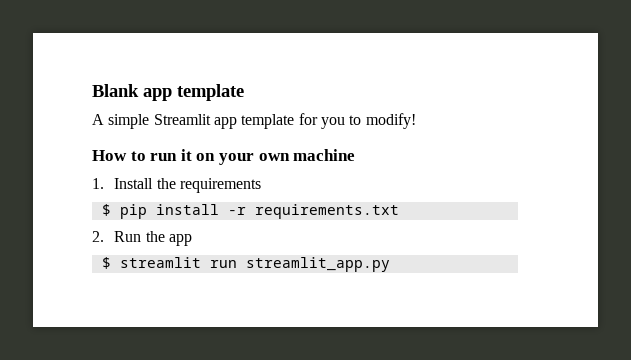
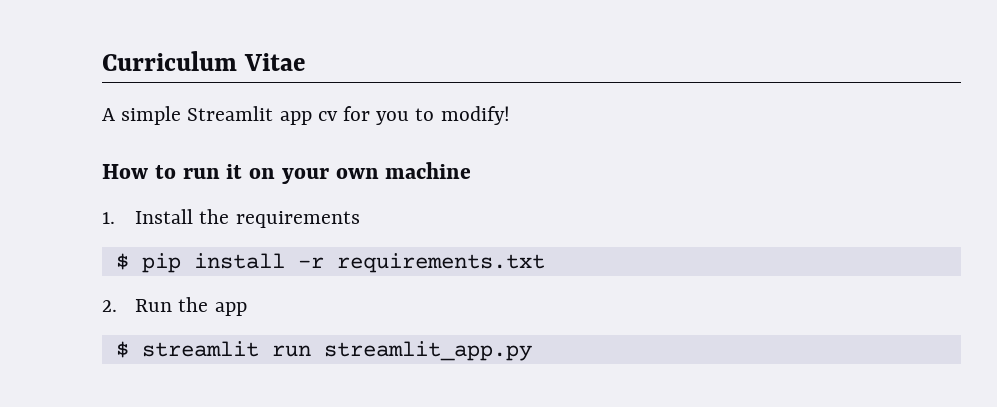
[92,84,244,101] Blank app template -> [102,51,306,71] Curriculum Vitae
[241,114,295,129] template -> [317,111,338,121] cv

